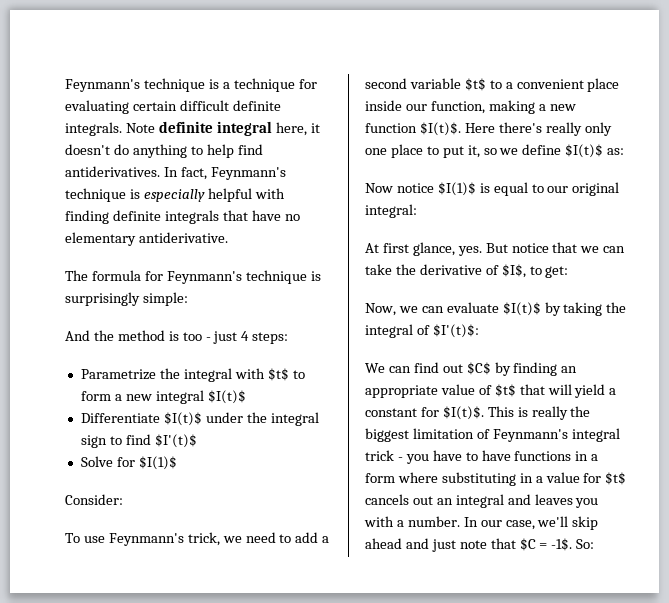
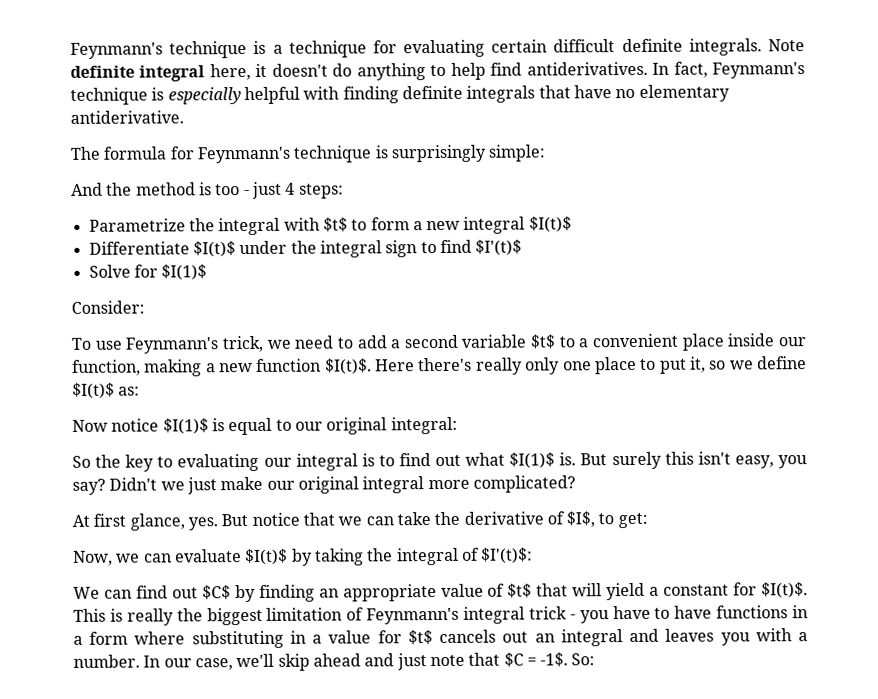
(417, 211) none -> [72,451,807,472] [72,475,576,495] // So the key to evaluating our integral is to find out what $I(1)$ is. But surely this isn't easy, you say? Didn't we just make our original integral more complicated?

